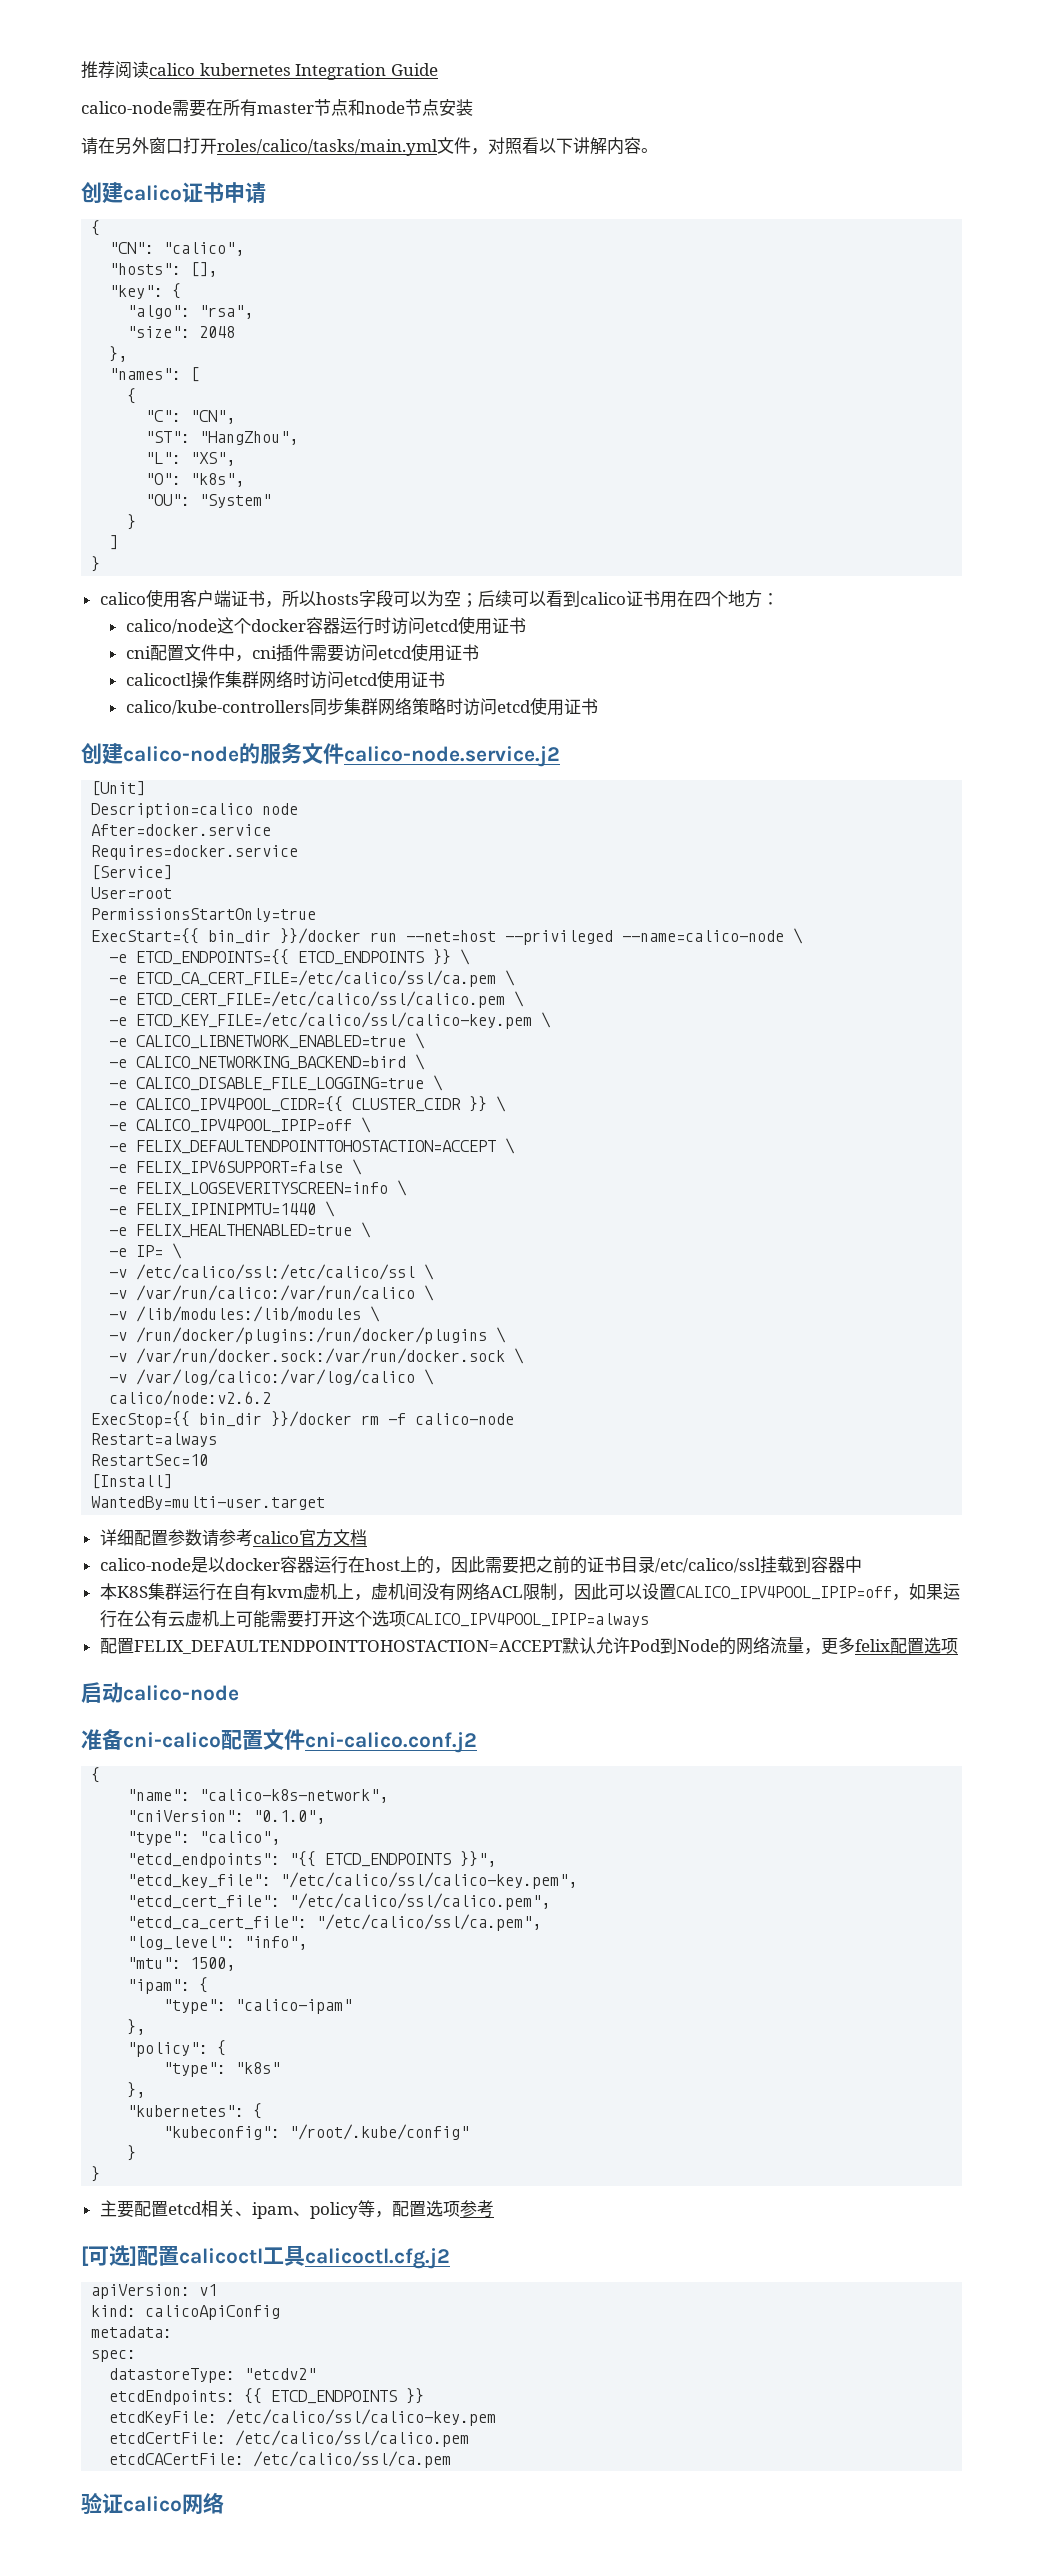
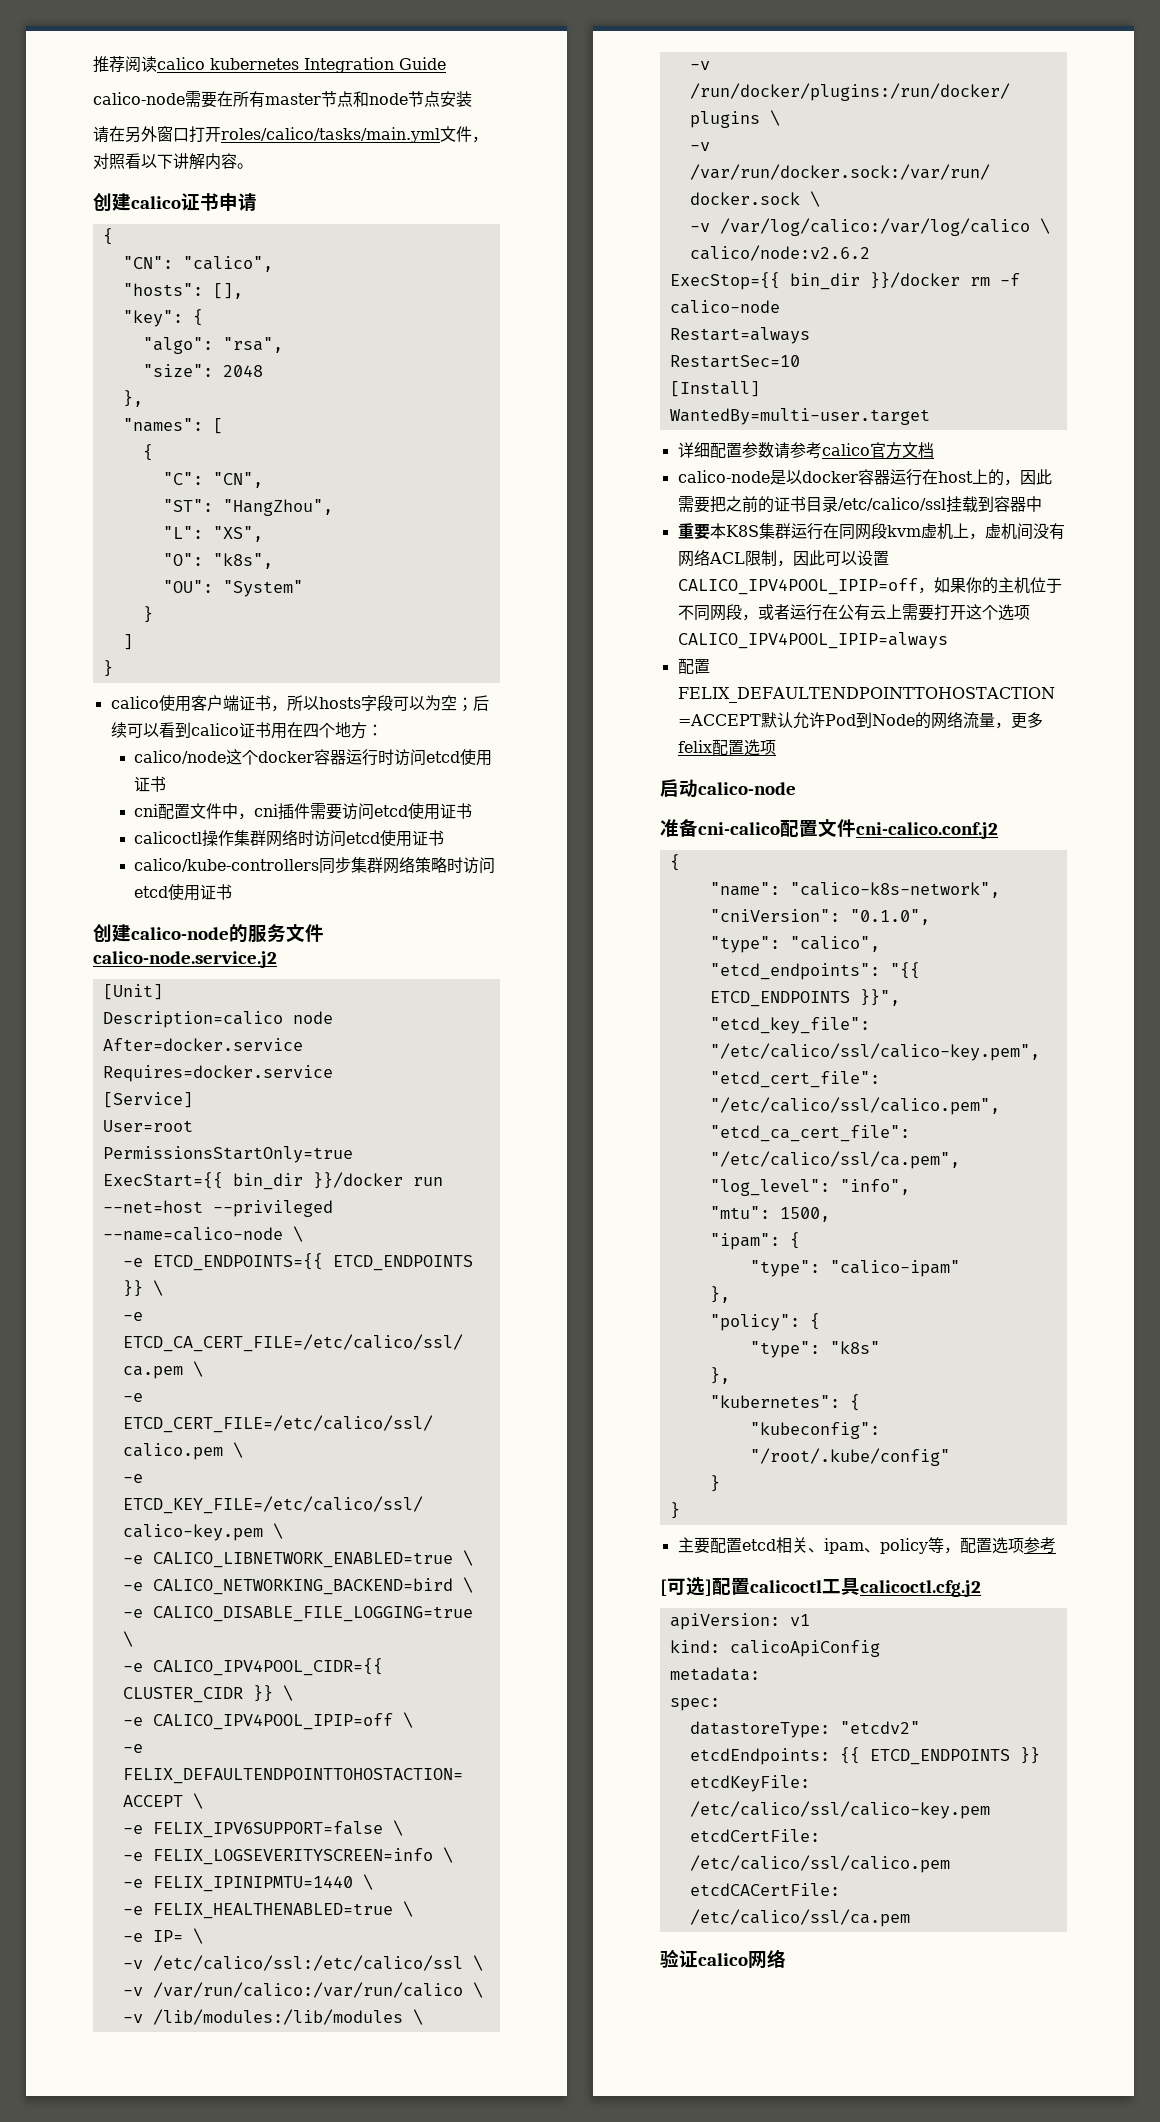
(862, 1564) none -> [677,523,710,540] 重要
[232,1583,267,1601] 自有 -> [838,523,887,540] 同网段
(943, 1592) none -> [965,577,1062,594] [677,604,790,621] 你的主机位于不同网段，或者
[184,1610,270,1628] 虚机上可能 -> [885,604,902,619] 上

